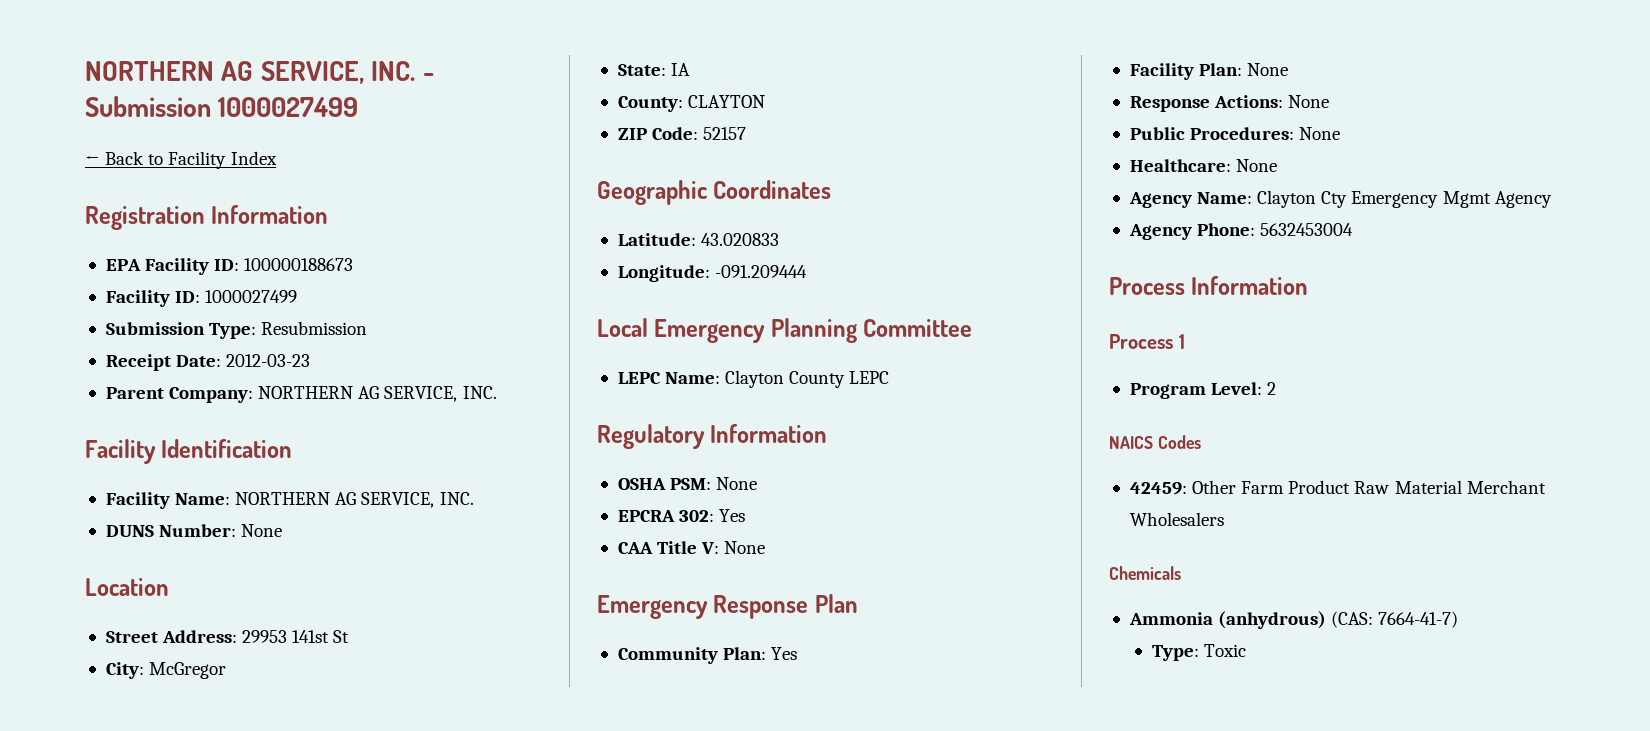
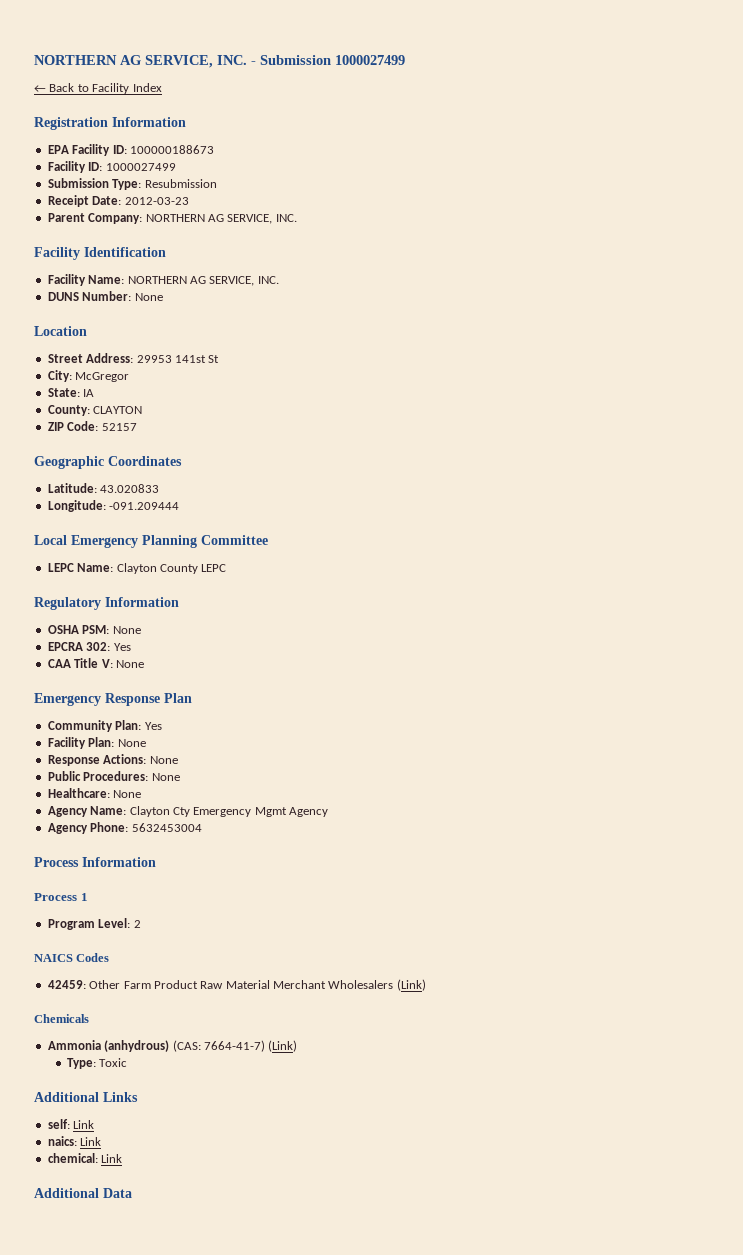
(1224, 519) none -> [396,979,426,991] (Link)
(1459, 619) none -> [268,1040,298,1052] (Link)
(1246, 650) none -> [34,1092,138,1102] [47,1119,95,1129] [47,1136,102,1146] [47,1153,123,1163] [34,1188,132,1198] // Additional Links // self: Link // naics: Link // chemical: Link // Additional Data

